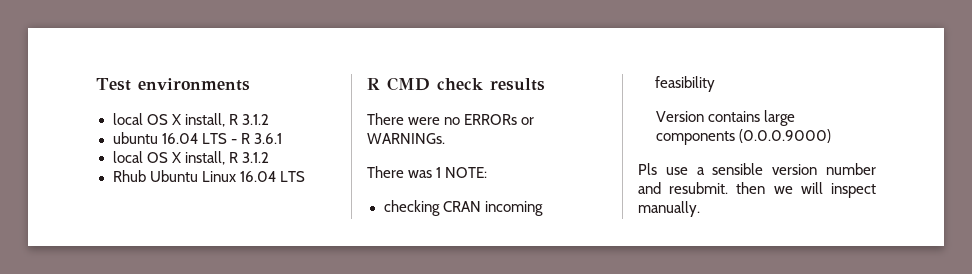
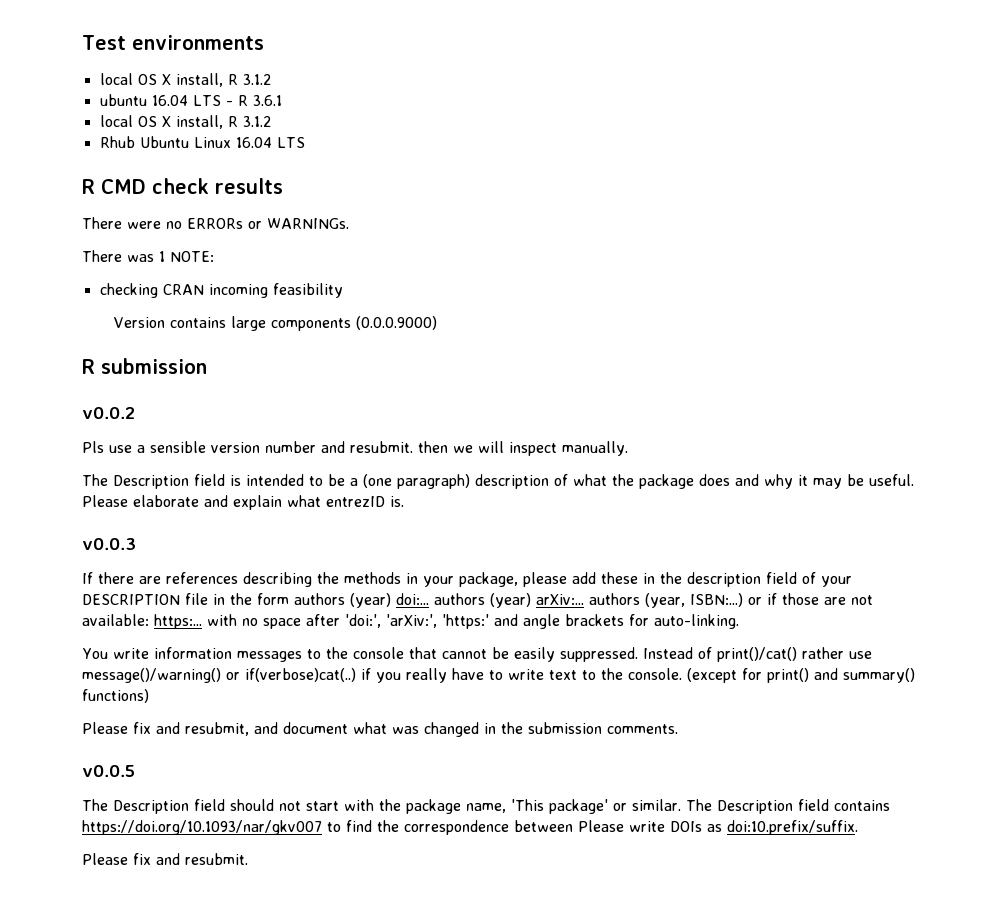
(831, 136) none -> [82,358,207,374] [82,407,135,419] // R submission // v0.0.2
(700, 209) none -> [82,474,914,489] [82,495,404,510] [82,538,136,550] [82,572,852,587] [82,593,873,608] [82,614,739,629] [82,647,872,662] [82,668,915,683] [82,689,149,703] [82,722,678,737] [82,765,135,777] [82,799,890,814] [82,820,858,835] [82,853,248,865] // The Description field is intended to be a (one paragraph) description of what the package does and why it may be useful. Please elaborate and explain what entrezID is. // v0.0.3 // If there are references describing the methods in your package, please add these in the description field of your DESCRIPTION file in the form authors (year) doi:... authors (year) arXiv:... authors (year, ISBN:...) or if those are not available: https:... with no space after 'doi:', 'arXiv:', 'https:' and angle brackets for auto-linking. // You write information messages to the console that cannot be easily suppressed. Instead of print()/cat() rather use message()/warning() or if(verbose)cat(..) if you really have to write text to the console. (except for print() and summary() functions) // Please fix and resubmit, and document what was changed in the submission comments. // v0.0.5 // The Description field should not start with the package name, 'This package' or similar. The Description field contains https://doi.org/10.1093/nar/gkv007 to find the correspondence between Please write DOIs as doi:10.prefix/suffix. // Please fix and resubmit.

